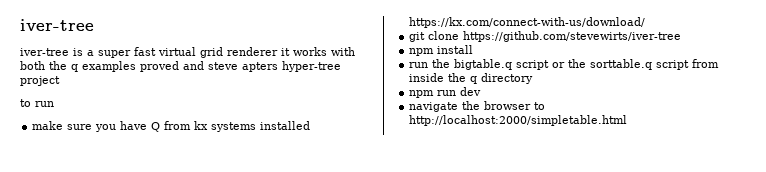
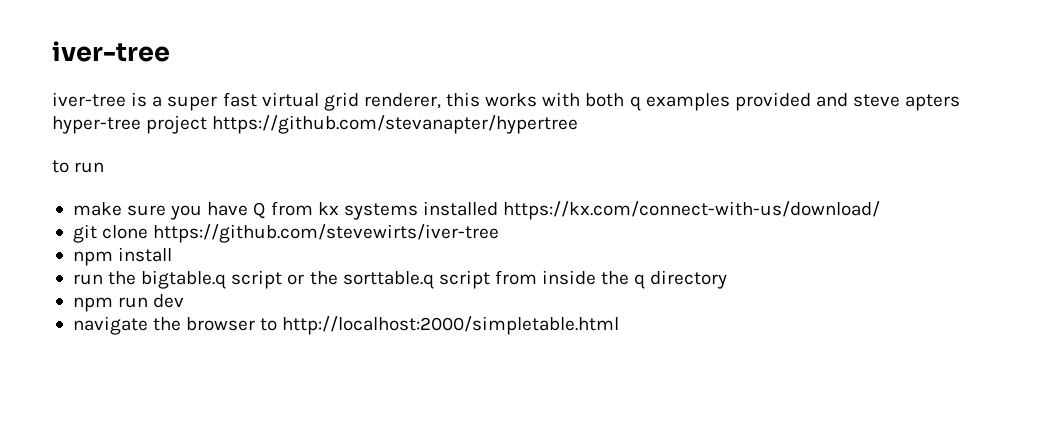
[227,47,290,56] renderer it -> [363,92,481,109] renderer, this
[49,61,67,70] the -> (625, 100) none
[140,61,179,72] proved -> [734,92,811,111] provided
(60, 81) none -> [212,115,579,134] https://github.com/stevanapter/hypertree

